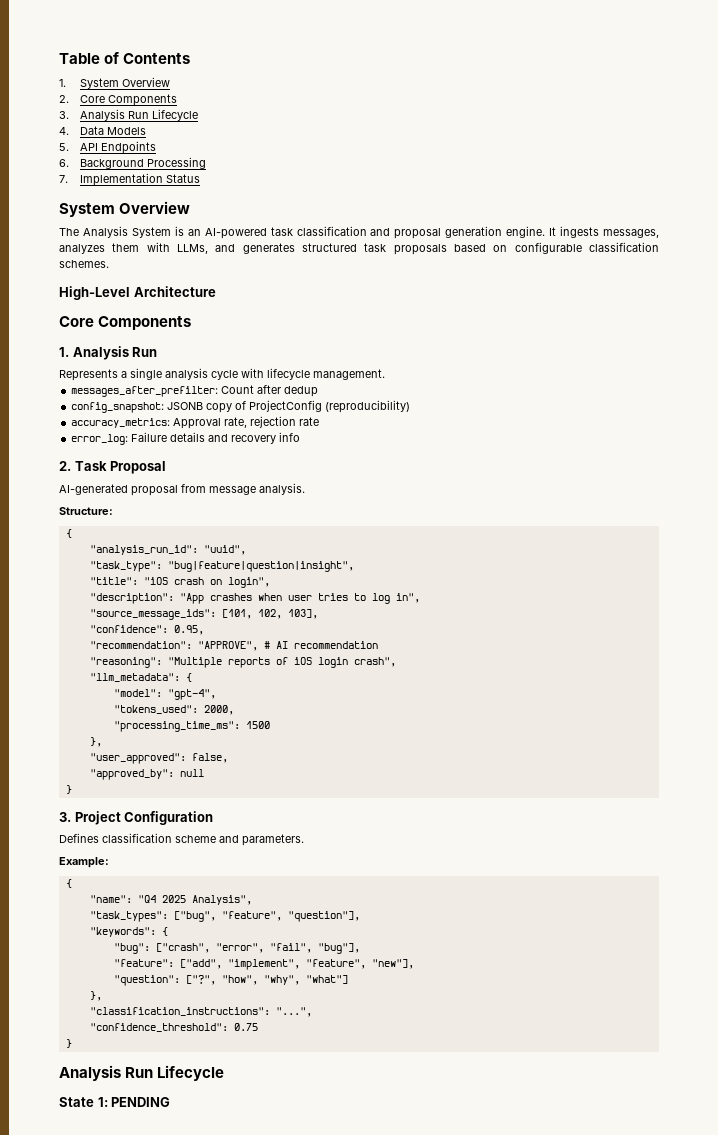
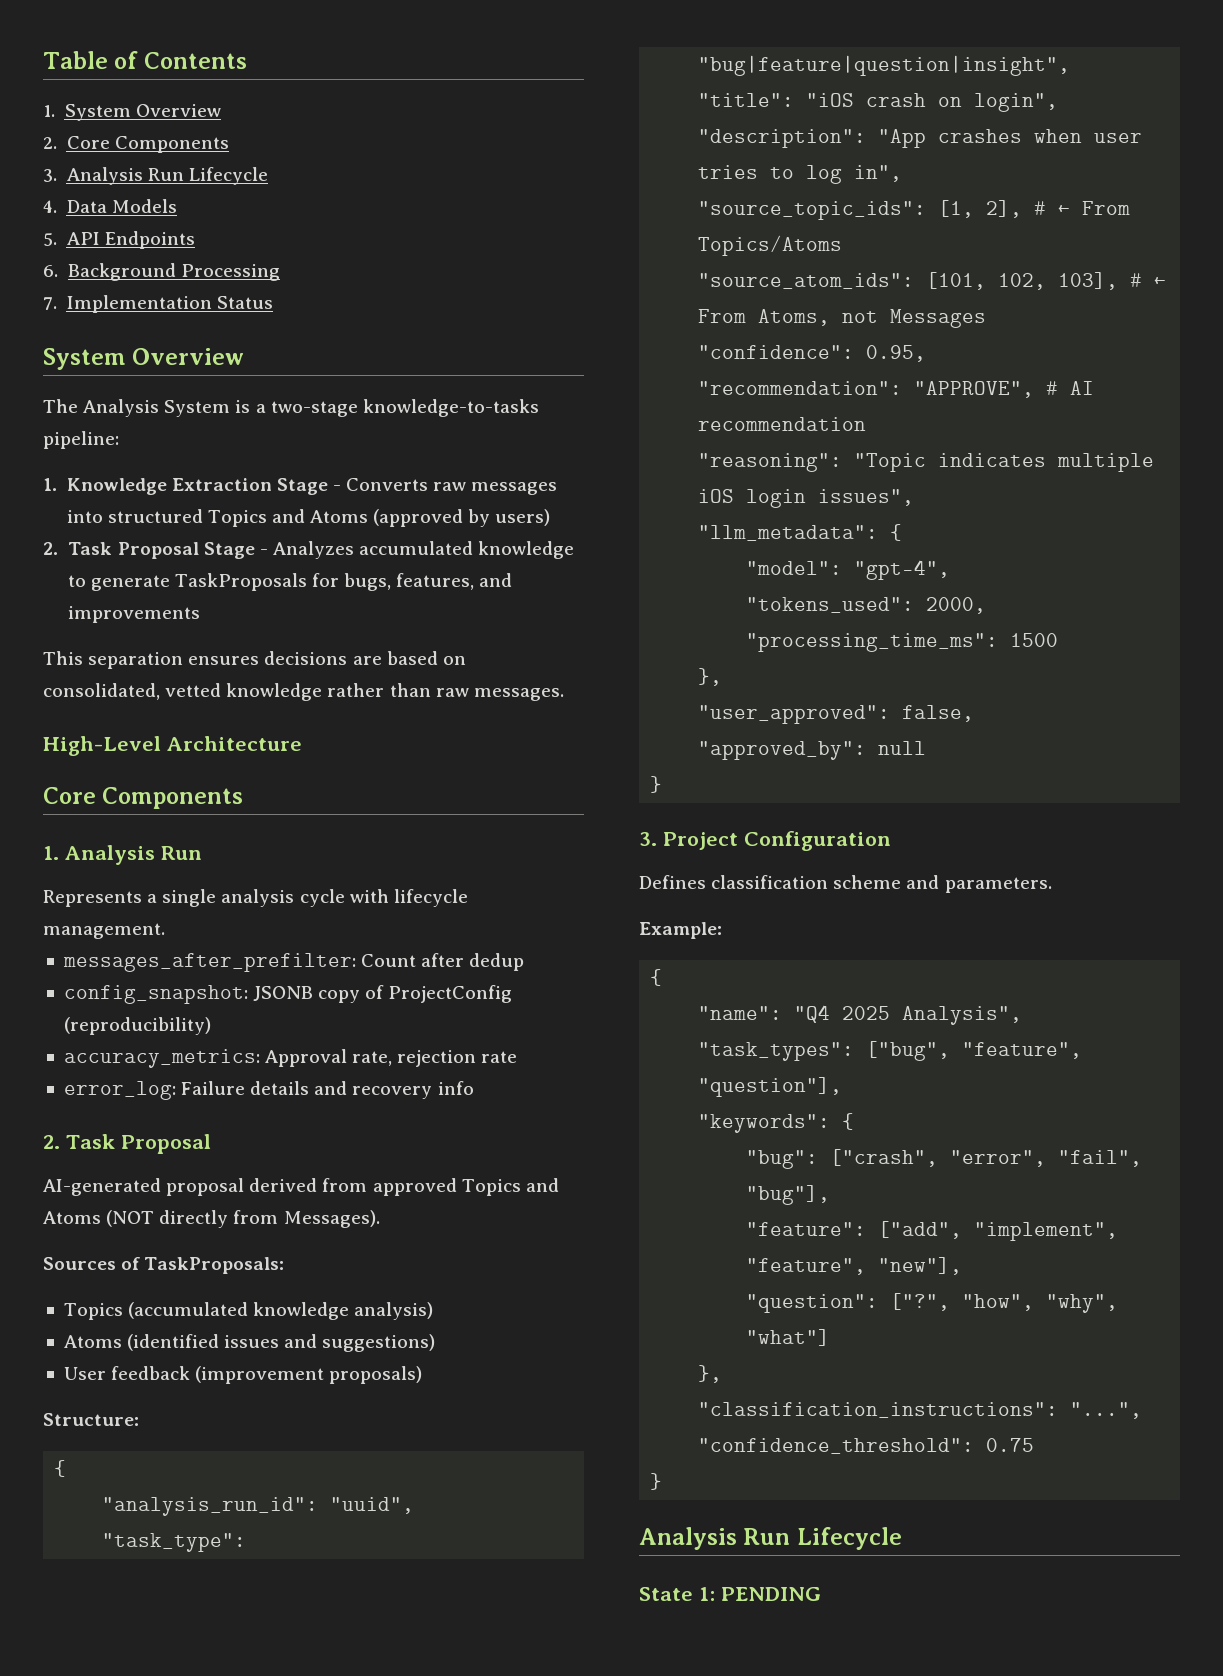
[187,226,660,239] [59,242,659,255] [59,260,109,268] an AI-powered task classification and proposal generation engine. It ingests messages, analyzes them with LLMs, and generates structured task proposals based on configurable classification schemes. -> [255,399,539,417] [43,431,119,449] [43,478,558,495] [66,509,551,527] [43,541,575,559] [67,573,513,591] [67,606,200,623] [43,651,466,669] [43,683,564,701] a two-stage knowledge-to-tasks pipeline: // 1. Knowledge Extraction Stage - Converts raw messages into structured Topics and Atoms (approved by users) // 2. Task Proposal Stage - Analyzes accumulated knowledge to generate TaskProposals for bugs, features, and improvements // This separation ensures decisions are based on consolidated, vetted knowledge rather than raw messages.
[181,483,305,495] from message analysis. -> [249,1178,559,1196] [43,1210,380,1228] [43,1257,285,1274] [63,1302,434,1320] [63,1334,436,1352] [63,1366,423,1384] derived from approved Topics and Atoms (NOT directly from Messages). // Sources of TaskProposals: // Topics (accumulated knowledge analysis) // Atoms (identified issues and suggestions) // User feedback (improvement proposals)
[89,609,318,620] "source_message_ids": [101, 102, 103], -> [698,200,1131,220] [698,235,843,256] [698,272,1167,290] [698,309,987,328] "source_topic_ids": [1, 2], # ← From Topics/Atoms // "source_atom_ids": [101, 102, 103], # ← From Atoms, not Messages
[167,657,288,668] "Multiple reports of -> [854,453,1155,472] "Topic indicates multiple
[353,657,396,667] crash", -> [818,489,915,506] issues",

